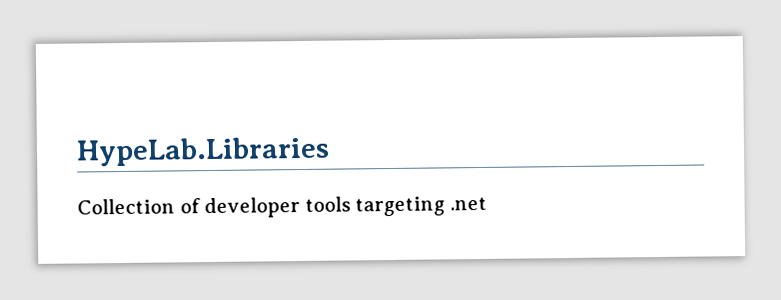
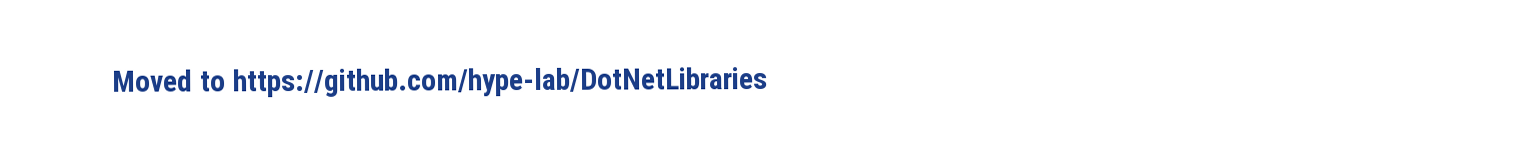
[76,136,330,167] [77,196,487,219] HypeLab.Libraries // Collection of developer tools targeting .net -> [111,66,768,98] Moved to https://github.com/hype-lab/DotNetLibraries

